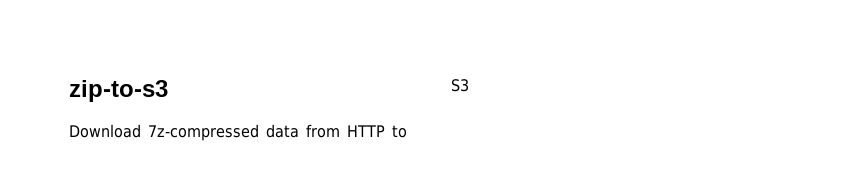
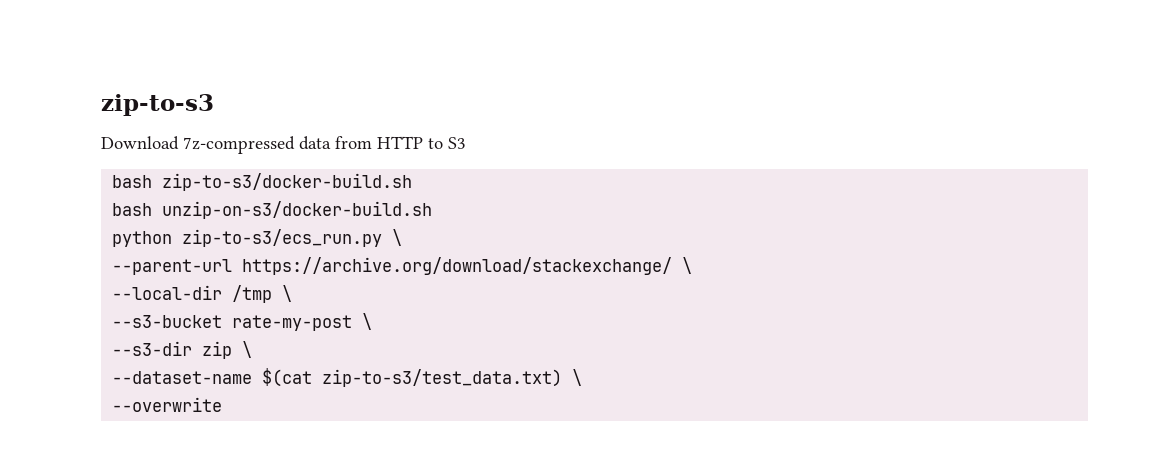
(469, 85) none -> [112,173,413,191] [112,201,433,219] [112,229,403,247] [112,257,693,275] [112,285,293,303] [112,313,373,331] [112,341,253,359] [112,368,583,387] [112,397,223,412] // bash zip-to-s3/docker-build.sh // bash unzip-on-s3/docker-build.sh // python zip-to-s3/ecs_run.py \ // --parent-url https://archive.org/download/stackexchange/ \ // --local-dir /tmp \ // --s3-bucket rate-my-post \ // --s3-dir zip \ // --dataset-name $(cat zip-to-s3/test_data.txt) \ // --overwrite

